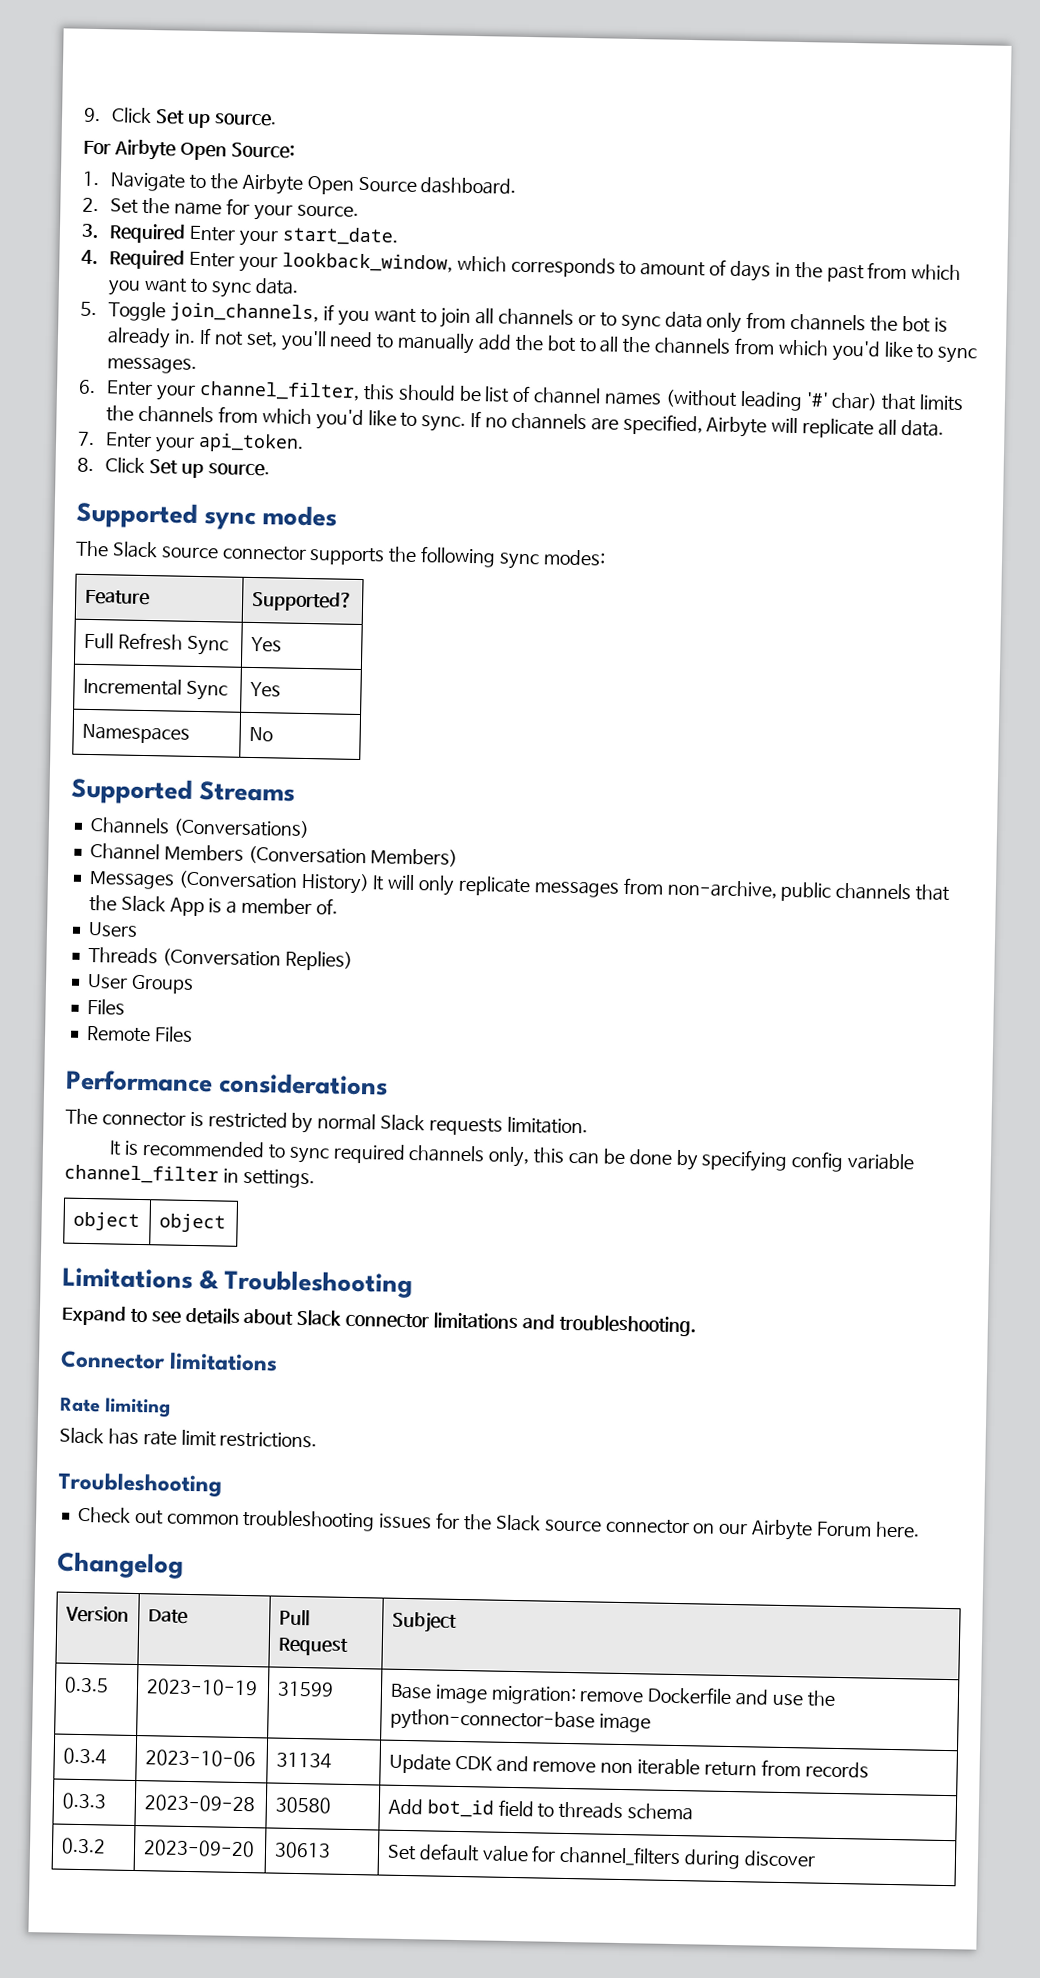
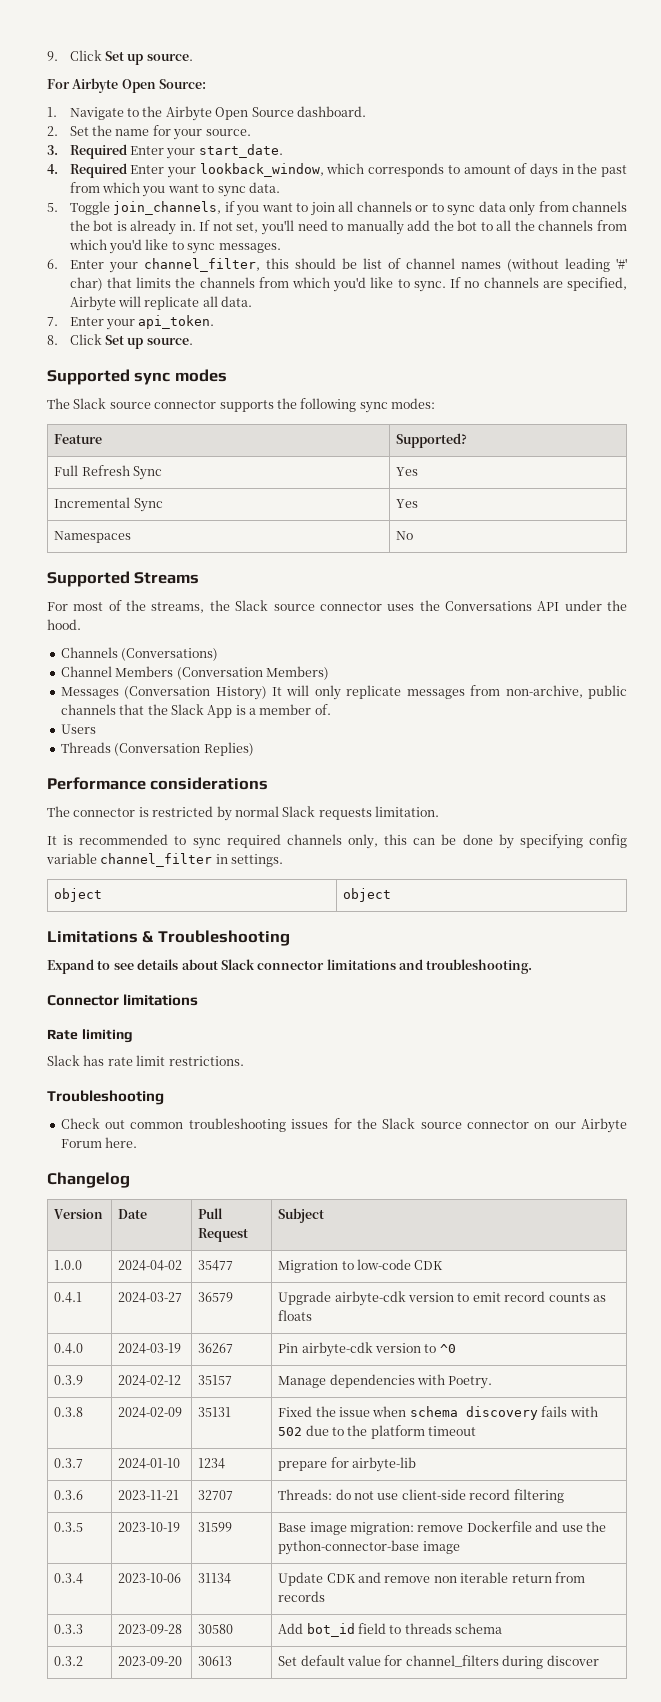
(296, 791) none -> [47,600,627,613] [47,619,81,630] // For most of the streams, the Slack source connector uses the Conversations API under the hood.
[86,973,194,994] [86,998,125,1015] [85,1025,193,1043] // User Groups // Files // Remote Files -> (254, 749) none
(457, 1622) none -> [54,1260,83,1270] [118,1260,183,1271] [198,1260,234,1271] [278,1259,444,1273] [54,1292,83,1303] [118,1292,183,1303] [198,1292,234,1302] [278,1291,606,1306] [278,1310,313,1321] [54,1343,84,1354] [118,1343,182,1354] [198,1343,234,1353] [278,1342,456,1357] [54,1375,84,1385] [118,1375,182,1386] [198,1375,233,1385] [278,1374,493,1389] [54,1407,84,1417] [118,1407,183,1418] [198,1407,232,1417] [278,1406,598,1420] [278,1425,477,1439] [54,1458,84,1468] [118,1458,181,1469] [198,1458,226,1469] [278,1457,417,1472] [54,1490,84,1500] [118,1490,180,1500] [198,1490,234,1500] [278,1489,564,1503] // 1.0.0 | 2024-04-02 | 35477 | Migration to low-code CDK // 0.4.1 | 2024-03-27 | 36579 | Upgrade airbyte-cdk version to emit record counts as floats // 0.4.0 | 2024-03-19 | 36267 | Pin airbyte-cdk version to ^0 // 0.3.9 | 2024-02-12 | 35157 | Manage dependencies with Poetry. // 0.3.8 | 2024-02-09 | 35131 | Fixed the issue when schema discovery fails with 502 due to the platform timeout // 0.3.7 | 2024-01-10 | 1234 | prepare for airbyte-lib // 0.3.6 | 2023-11-21 | 32707 | Threads: do not use client-side record filtering

